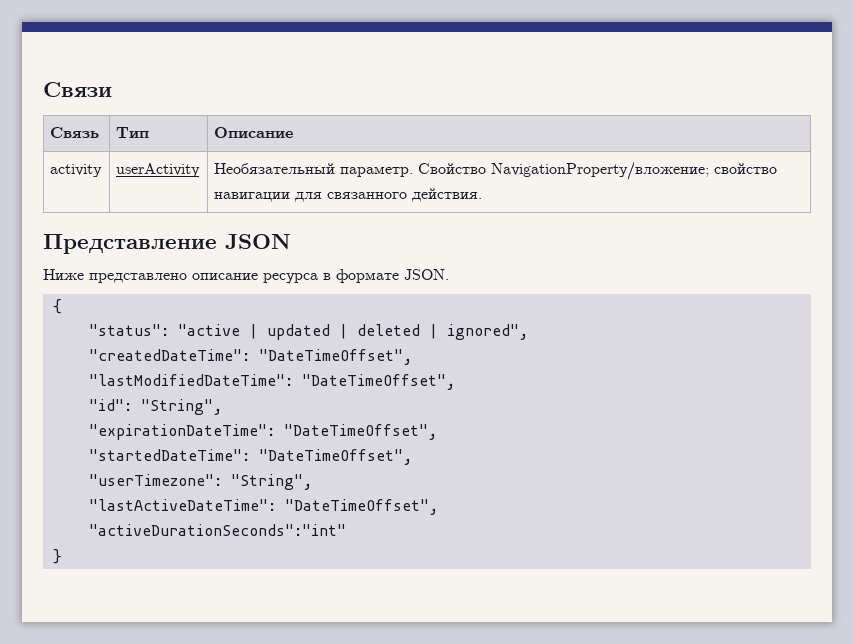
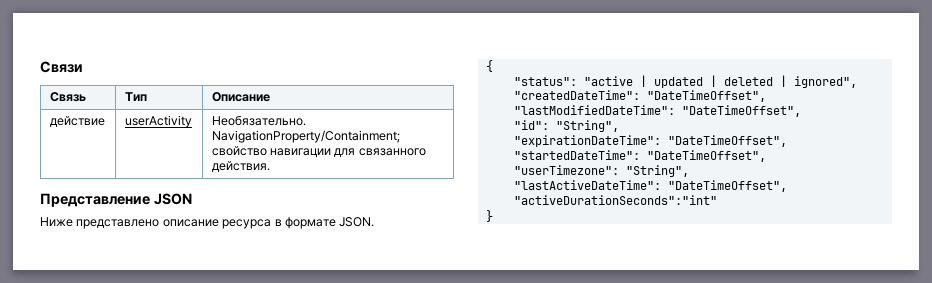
[50,164,103,177] activity -> [49,116,105,127] действие
[214,162,710,180] Необязательный параметр. Свойство NavigationProperty/вложение; -> [211,115,306,126] [211,130,400,143] Необязательно. NavigationProperty/Containment;

